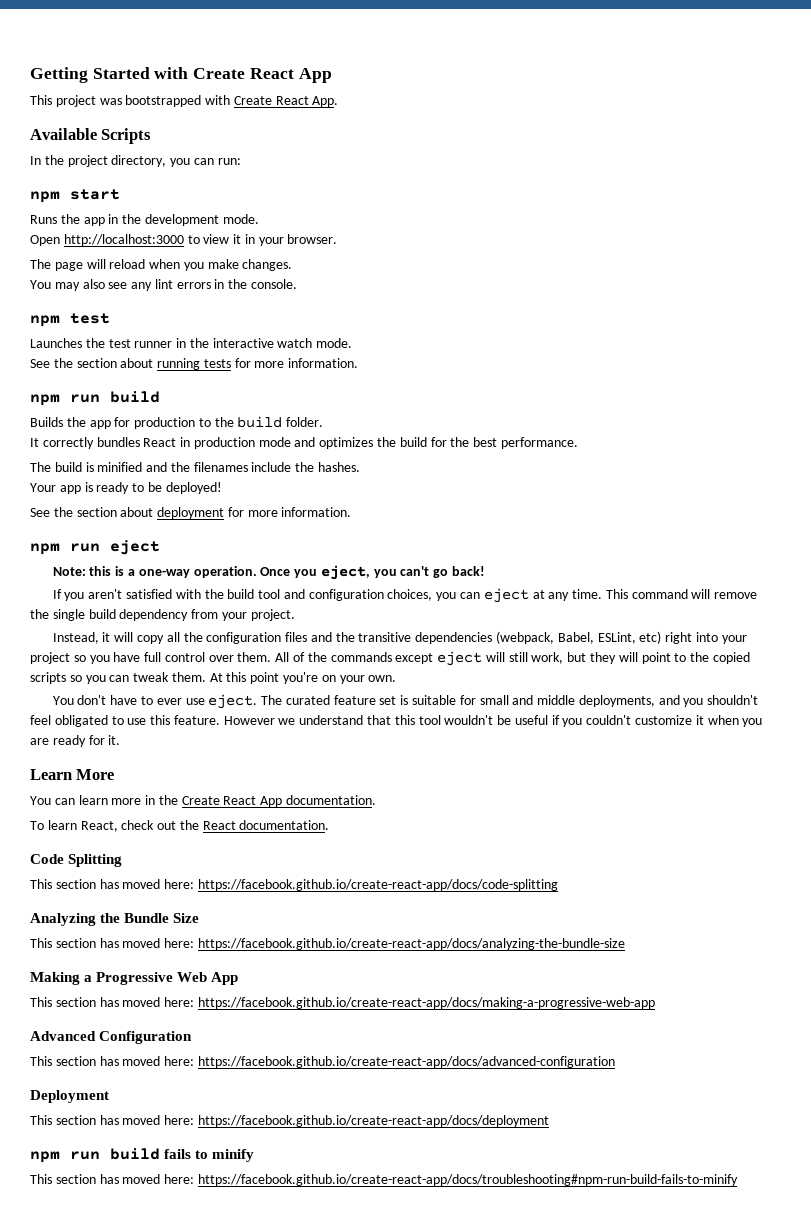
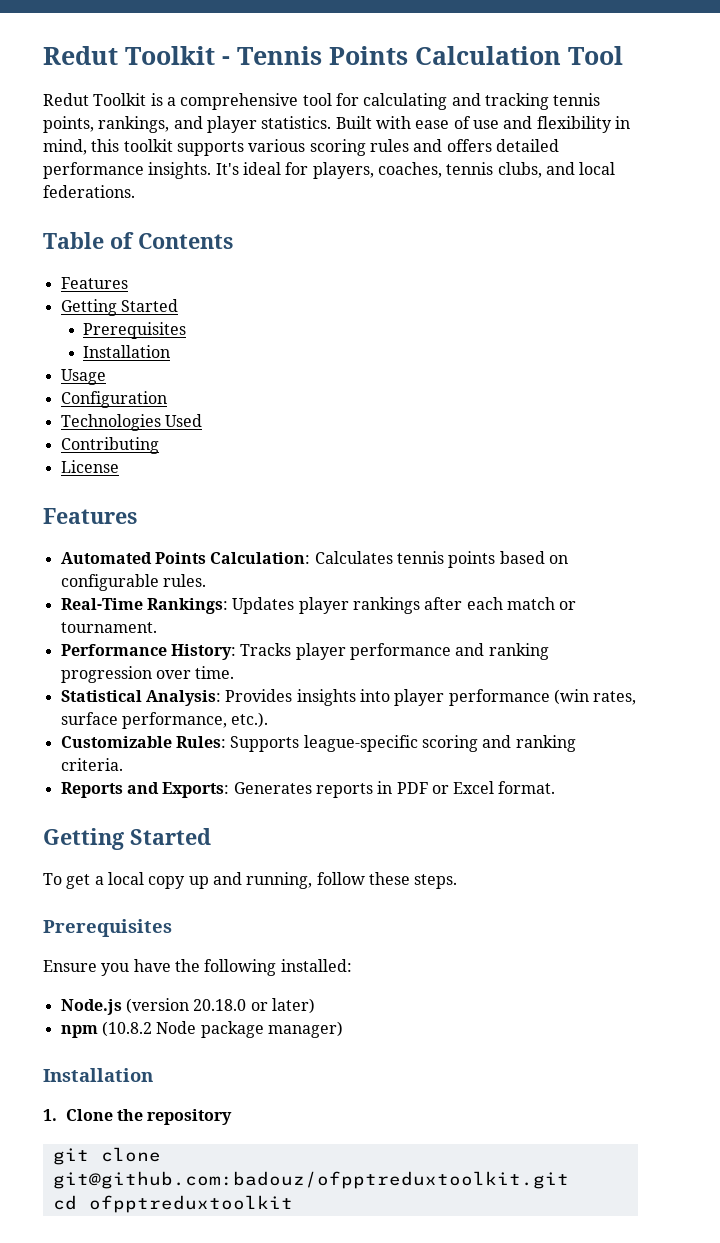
[30,67,332,83] [30,95,339,107] [30,128,152,144] [30,155,241,167] [30,189,120,203] [30,214,259,226] [30,234,338,246] [30,259,293,271] [30,279,298,291] [30,313,110,327] [30,338,353,348] [30,358,359,370] [30,391,160,406] [30,416,324,429] [30,437,578,449] [30,462,361,472] [30,482,222,494] [30,507,352,519] [30,540,160,555] [52,565,485,580] [52,588,758,603] [30,609,295,621] [52,631,747,644] [30,651,750,666] [30,672,397,684] [52,694,759,709] [30,715,763,727] [30,735,121,747] [30,769,115,780] [30,795,377,807] [30,820,330,832] [30,854,123,867] [30,879,558,891] [30,913,200,926] [30,938,625,950] [30,972,239,985] [30,997,655,1009] [30,1031,193,1044] [30,1056,615,1068] [30,1090,109,1103] [30,1115,549,1127] [30,1148,255,1163] [30,1174,738,1186] Getting Started with Create React App // This project was bootstrapped with Create React App. // Available Scripts // In the project directory, you can run: // npm start // Runs the app in the development mode. // Open http://localhost:3000 to view it in your browser. // The page will reload when you make changes. // You may also see any lint errors in the console. // npm test // Launches the test runner in the interactive watch mode. // See the section about running tests for more information. // npm run build // Builds the app for production to the build folder. // It correctly bundles React in production mode and optimizes the build for the best performance. // The build is minified and the filenames include the hashes. // Your app is ready to be deployed! // See the section about deployment for more information. // npm run eject // Note: this is a one-way operation. Once you eject, you can't go back! // If you aren't satisfied with the build tool and configuration choices, you can eject at any time. This command will remove the single build dependency from your project. // Instead, it will copy all the configuration files and the transitive dependencies (webpack, Babel, ESLint, etc) right into your project so you have full control over them. All of the commands except eject will still work, but they will point to the copied scripts so you can tweak them. At this point you're on your own. // You don't have to ever use eject. The curated feature set is suitable for small and middle deployments, and you shouldn't feel obligated to use this feature. However we understand that this tool wouldn't be useful if you couldn't customize it when you are ready for it. // Learn More // You can learn more in the Create React App documentation. // To learn React, check out the React documentation. // Code Splitting // This section has moved here: https://facebook.github.io/create-react-app/docs/code-splitting // Analyzing the Bundle Size // This section has moved here: https://facebook.github.io/create-react-app/docs/analyzing-the-bundle-size // Making a Progressive Web App // This section has moved here: https://facebook.github.io/create-react-app/docs/making-a-progressive-web-app // Advanced Configuration // This section has moved here: https://facebook.github.io/create-react-app/docs/advanced-configuration // Deployment // This section has moved here: https://facebook.github.io/create-react-app/docs/deployment // npm run build fails to minify // This section has moved here: https://facebook.github.io/create-react-app/docs/troubleshooting#npm-run-build-fails-to-minify -> [43,46,623,65] [43,93,601,110] [43,116,630,133] [43,139,559,156] [43,162,616,179] [43,185,135,198] [43,232,233,249] [60,277,128,289] [60,299,178,316] [83,322,187,339] [83,345,171,358] [60,369,106,385] [60,391,167,408] [60,414,202,431] [60,437,159,454] [60,460,119,473] [43,508,137,524] [60,551,568,568] [60,574,206,591] [60,597,577,614] [60,622,157,633] [60,643,549,660] [60,666,235,683] [60,689,637,706] [60,712,269,729] [60,735,576,752] [60,758,123,771] [60,781,556,798] [43,828,211,850] [43,872,458,889] [43,919,172,937] [43,959,352,976] [60,998,315,1015] [60,1021,343,1038] [43,1068,153,1082] [43,1109,233,1125] [52,1147,161,1165] [52,1171,569,1189] [52,1195,293,1213] Redut Toolkit - Tennis Points Calculation Tool // Redut Toolkit is a comprehensive tool for calculating and tracking tennis points, rankings, and player statistics. Built with ease of use and flexibility in mind, this toolkit supports various scoring rules and offers detailed performance insights. It's ideal for players, coaches, tennis clubs, and local federations. // Table of Contents // Features // Getting Started // Prerequisites // Installation // Usage // Configuration // Technologies Used // Contributing // License // Features // Automated Points Calculation: Calculates tennis points based on configurable rules. // Real-Time Rankings: Updates player rankings after each match or tournament. // Performance History: Tracks player performance and ranking progression over time. // Statistical Analysis: Provides insights into player performance (win rates, surface performance, etc.). // Customizable Rules: Supports league-specific scoring and ranking criteria. // Reports and Exports: Generates reports in PDF or Excel format. // Getting Started // To get a local copy up and running, follow these steps. // Prerequisites // Ensure you have the following installed: // Node.js (version 20.18.0 or later) // npm (10.8.2 Node package manager) // Installation // 1. Clone the repository // git clone git@github.com:badouz/ofpptreduxtoolkit.git // cd ofpptreduxtoolkit

